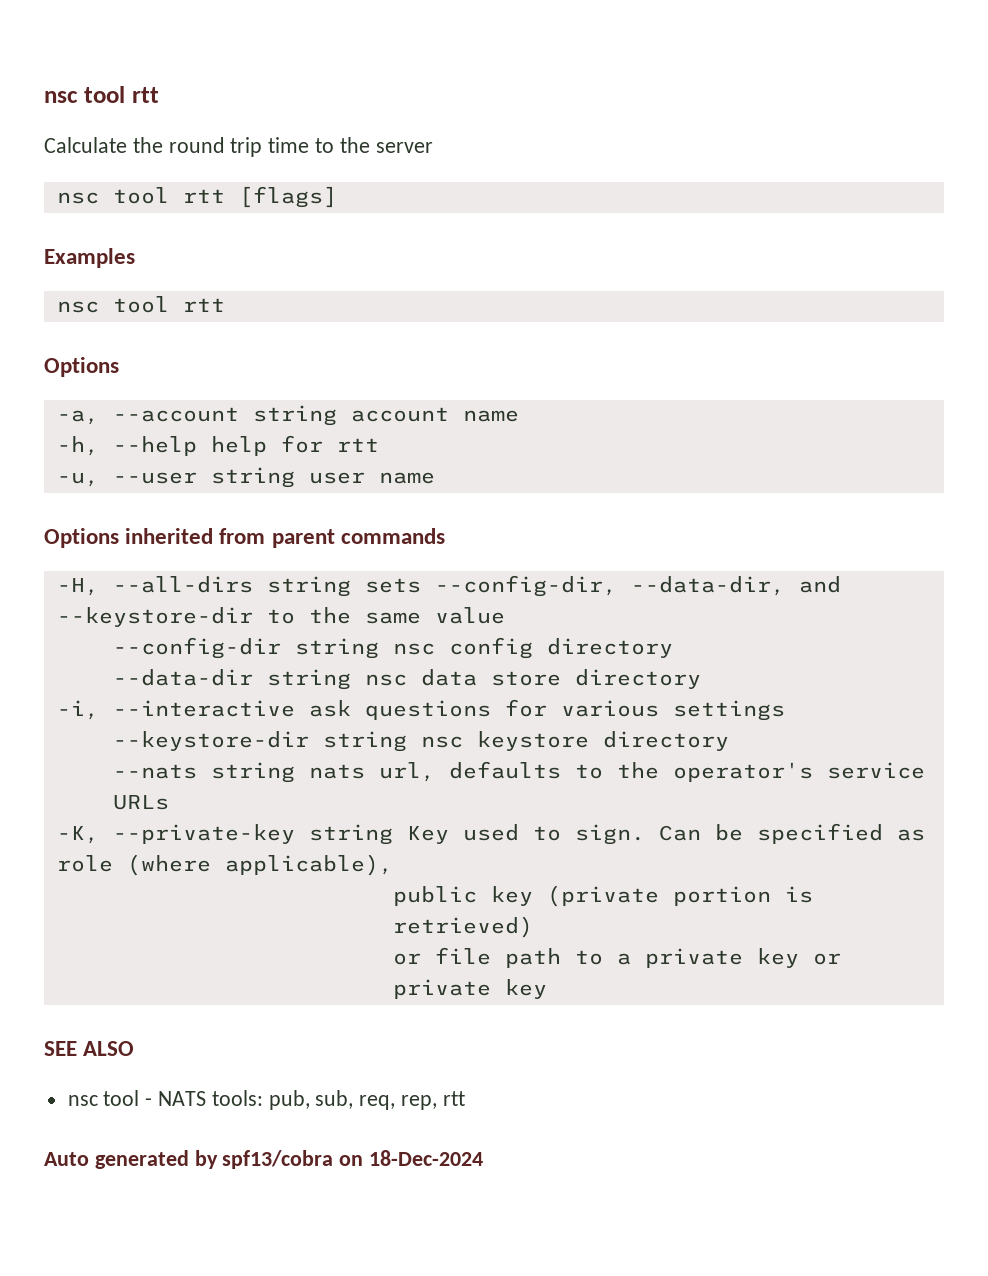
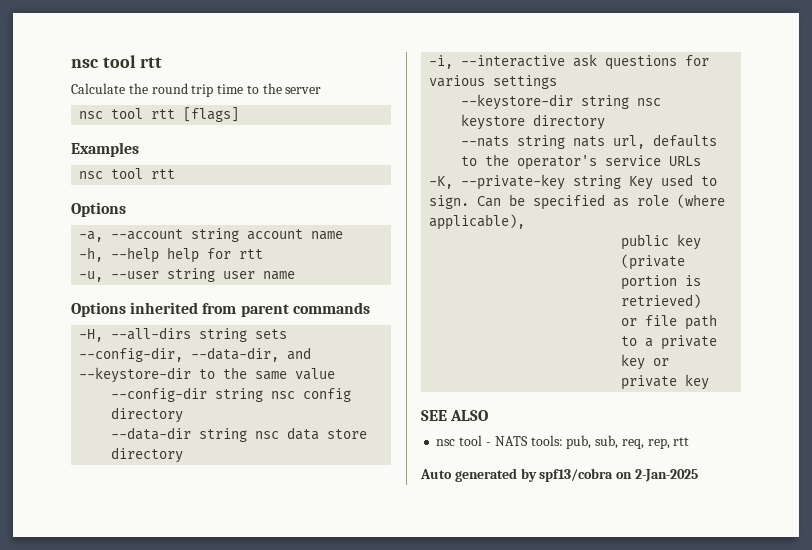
[369,1150,484,1166] 18-Dec-2024 -> [634,469,698,482] 2-Jan-2025

